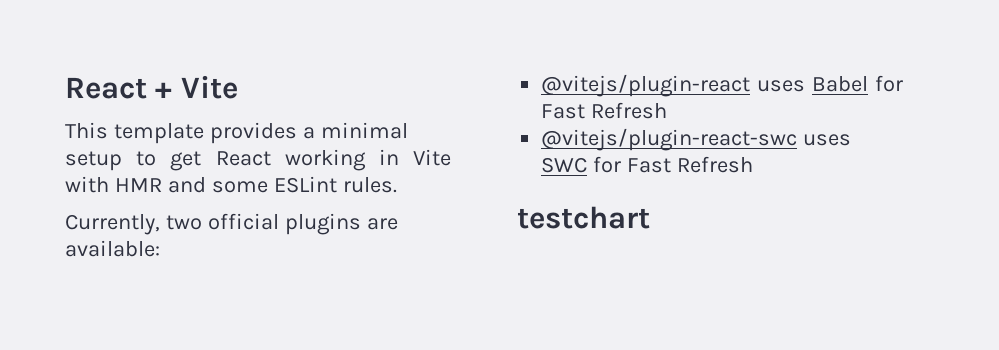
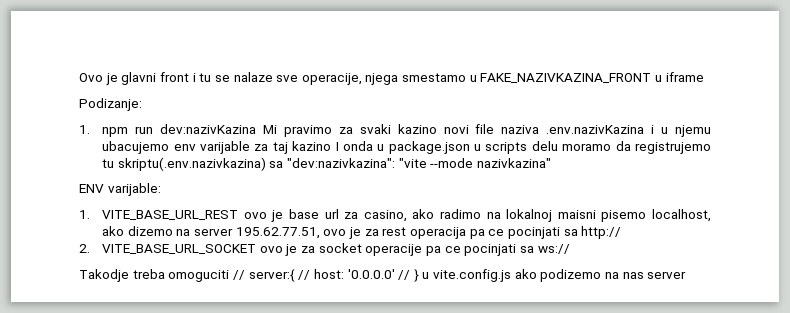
[65,75,238,99] [65,122,408,144] [65,149,451,171] [65,176,397,193] [65,213,398,235] [65,240,160,257] [541,74,903,97] [541,102,668,119] [541,128,852,151] [541,156,754,173] [517,206,650,229] React + Vite // This template provides a minimal setup to get React working in Vite with HMR and some ESLint rules. // Currently, two official plugins are available: // @vitejs/plugin-react uses Babel for Fast Refresh // @vitejs/plugin-react-swc uses SWC for Fast Refresh // testchart -> [79,72,704,85] [79,98,142,111] [79,124,711,137] [102,141,711,154] [102,157,552,171] [79,183,161,196] [79,209,711,222] [102,226,622,239] [79,243,570,256] [79,269,687,282] Ovo je glavni front i tu se nalaze sve operacije, njega smestamo u FAKE_NAZIVKAZINA_FRONT u iframe // Podizanje: // 1. npm run dev:nazivKazina Mi pravimo za svaki kazino novi file naziva .env.nazivKazina i u njemu ubacujemo env varijable za taj kazino I onda u package.json u scripts delu moramo da registrujemo tu skriptu(.env.nazivkazina) sa "dev:nazivkazina": "vite --mode nazivkazina" // ENV varijable: // 1. VITE_BASE_URL_REST ovo je base url za casino, ako radimo na lokalnoj maisni pisemo localhost, ako dizemo na server 195.62.77.51, ovo je za rest operacija pa ce pocinjati sa http:// // 2. VITE_BASE_URL_SOCKET ovo je za socket operacije pa ce pocinjati sa ws:// // Takodje treba omoguciti // server:{ // host: '0.0.0.0' // } u vite.config.js ako podizemo na nas server

